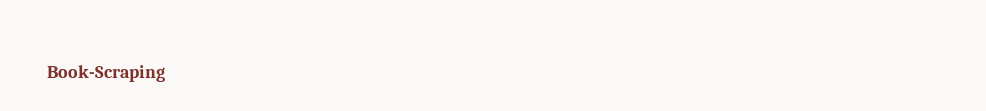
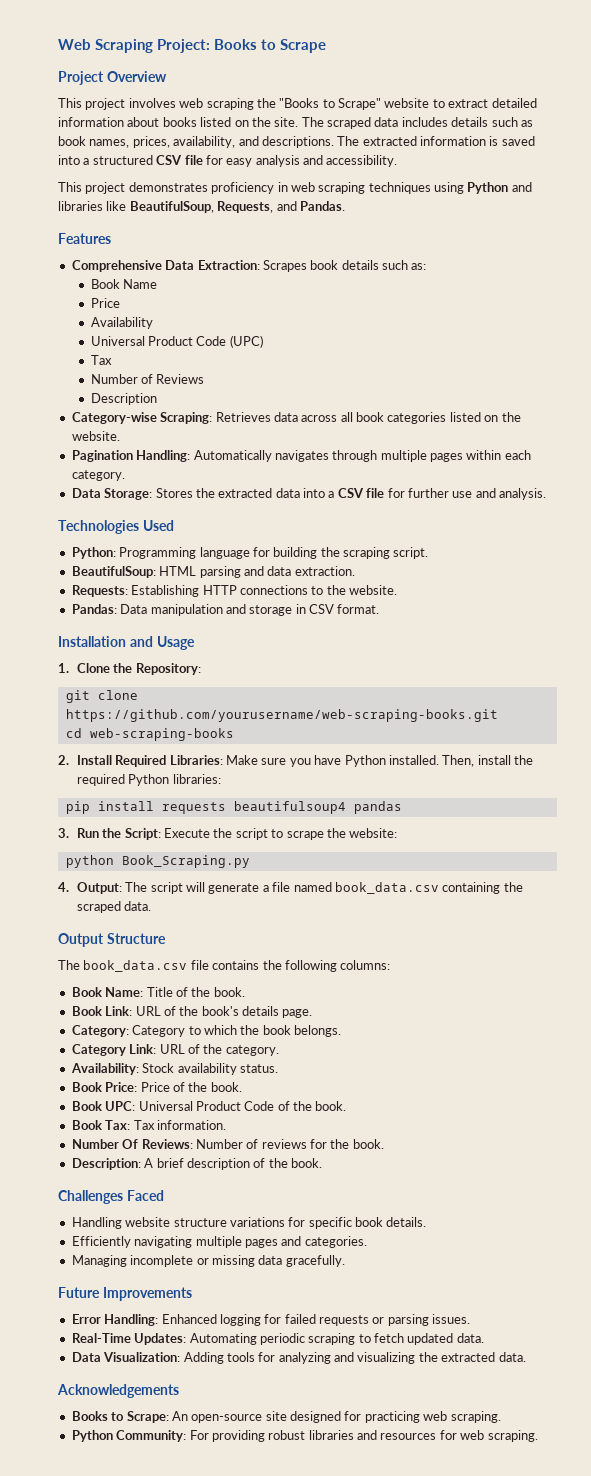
[47,65,165,82] Book-Scraping -> [58,39,326,53] [58,71,167,85] [58,98,537,110] [58,117,533,129] [58,136,535,148] [58,155,398,167] [58,182,532,194] [58,201,345,213] [58,233,111,244] [71,260,427,272] [90,279,158,289] [90,298,120,308] [90,317,153,329] [90,335,263,348] [90,355,112,365] [90,374,205,384] [90,393,157,405] [71,412,521,424] [71,431,120,441] [71,450,531,462] [71,470,125,481] [71,488,546,500] [58,520,174,534] [71,547,429,559] [71,566,355,578] [71,585,397,597] [71,604,380,616] [58,636,195,650] [58,663,201,675] [65,690,138,703] [65,709,498,722] [65,728,234,741] [58,755,534,767] [76,774,221,786] [65,801,402,814] [58,828,398,840] [65,855,250,868] [58,882,523,894] [76,901,152,913] [58,933,166,947] [58,960,391,972] [71,987,245,997] [71,1006,313,1018] [71,1025,341,1037] [71,1044,279,1056] [70,1063,278,1075] [71,1082,242,1092] [71,1101,347,1111] [71,1120,226,1130] [71,1139,384,1149] [71,1158,322,1170] [58,1190,164,1204] [71,1217,427,1229] [71,1236,367,1248] [71,1255,345,1267] [58,1287,192,1301] [71,1314,471,1326] [71,1333,484,1345] [71,1352,526,1364] [57,1384,179,1398] [71,1411,501,1423] [71,1430,538,1442] Web Scraping Project: Books to Scrape // Project Overview // This project involves web scraping the "Books to Scrape" website to extract detailed information about books listed on the site. The scraped data includes details such as book names, prices, availability, and descriptions. The extracted information is saved into a structured CSV file for easy analysis and accessibility. // This project demonstrates proficiency in web scraping techniques using Python and libraries like BeautifulSoup, Requests, and Pandas. // Features // Comprehensive Data Extraction: Scrapes book details such as: // Book Name // Price // Availability // Universal Product Code (UPC) // Tax // Number of Reviews // Description // Category-wise Scraping: Retrieves data across all book categories listed on the website. // Pagination Handling: Automatically navigates through multiple pages within each category. // Data Storage: Stores the extracted data into a CSV file for further use and analysis. // Technologies Used // Python: Programming language for building the scraping script. // BeautifulSoup: HTML parsing and data extraction. // Requests: Establishing HTTP connections to the website. // Pandas: Data manipulation and storage in CSV format. // Installation and Usage // 1. Clone the Repository: // git clone https://github.com/yourusername/web-scraping-books.git // cd web-scraping-books // 2. Install Required Libraries: Make sure you have Python installed. Then, install the required Python libraries: // pip install requests beautifulsoup4 pandas // 3. Run the Script: Execute the script to scrape the website: // python Book_Scraping.py // 4. Output: The script will generate a file named book_data.csv containing the scraped data. // Output Structure // The book_data.csv file contains the following columns: // Book Name: Title of the book. // Book Link: URL of the book's details page. // Category: Category to which the book belongs. // Category Link: URL of the category. // Availability: Stock availability status. // Book Price: Price of the book. // Book UPC: Universal Product Code of the book. // Book Tax: Tax information. // Number Of Reviews: Number of reviews for the book. // Description: A brief description of the book. // Challenges Faced // Handling website structure variations for specific book details. // Efficiently navigating multiple pages and categories. // Managing incomplete or missing data gracefully. // Future Improvements // Error Handling: Enhanced logging for failed requests or parsing issues. // Real-Time Updates: Automating periodic scraping to fetch updated data. // Data Visualization: Adding tools for analyzing and visualizing the extracted data. // Acknowledgements // Books to Scrape: An open-source site designed for practicing web scraping. // Python Community: For providing robust libraries and resources for web scraping.

